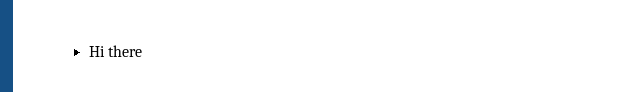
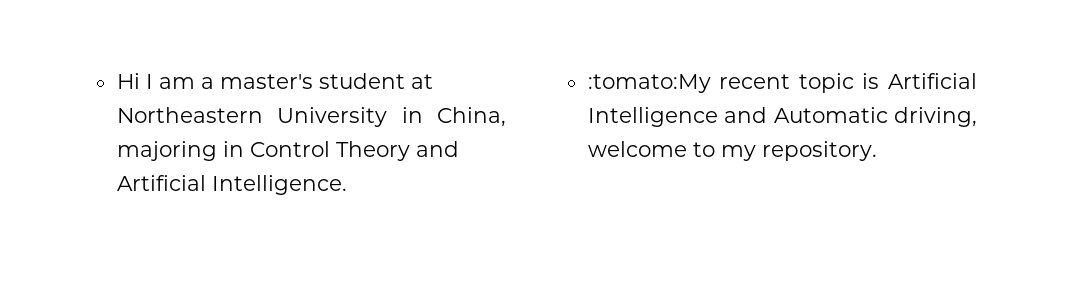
[107,45,142,57] there -> [145,73,433,89] [116,107,506,127] [116,141,459,161] [116,175,347,195] [587,73,977,93] [587,107,977,127] [587,141,877,161] I am a master's student at Northeastern University in China, majoring in Control Theory and Artificial Intelligence. // :tomato:My recent topic is Artificial Intelligence and Automatic driving, welcome to my repository.

